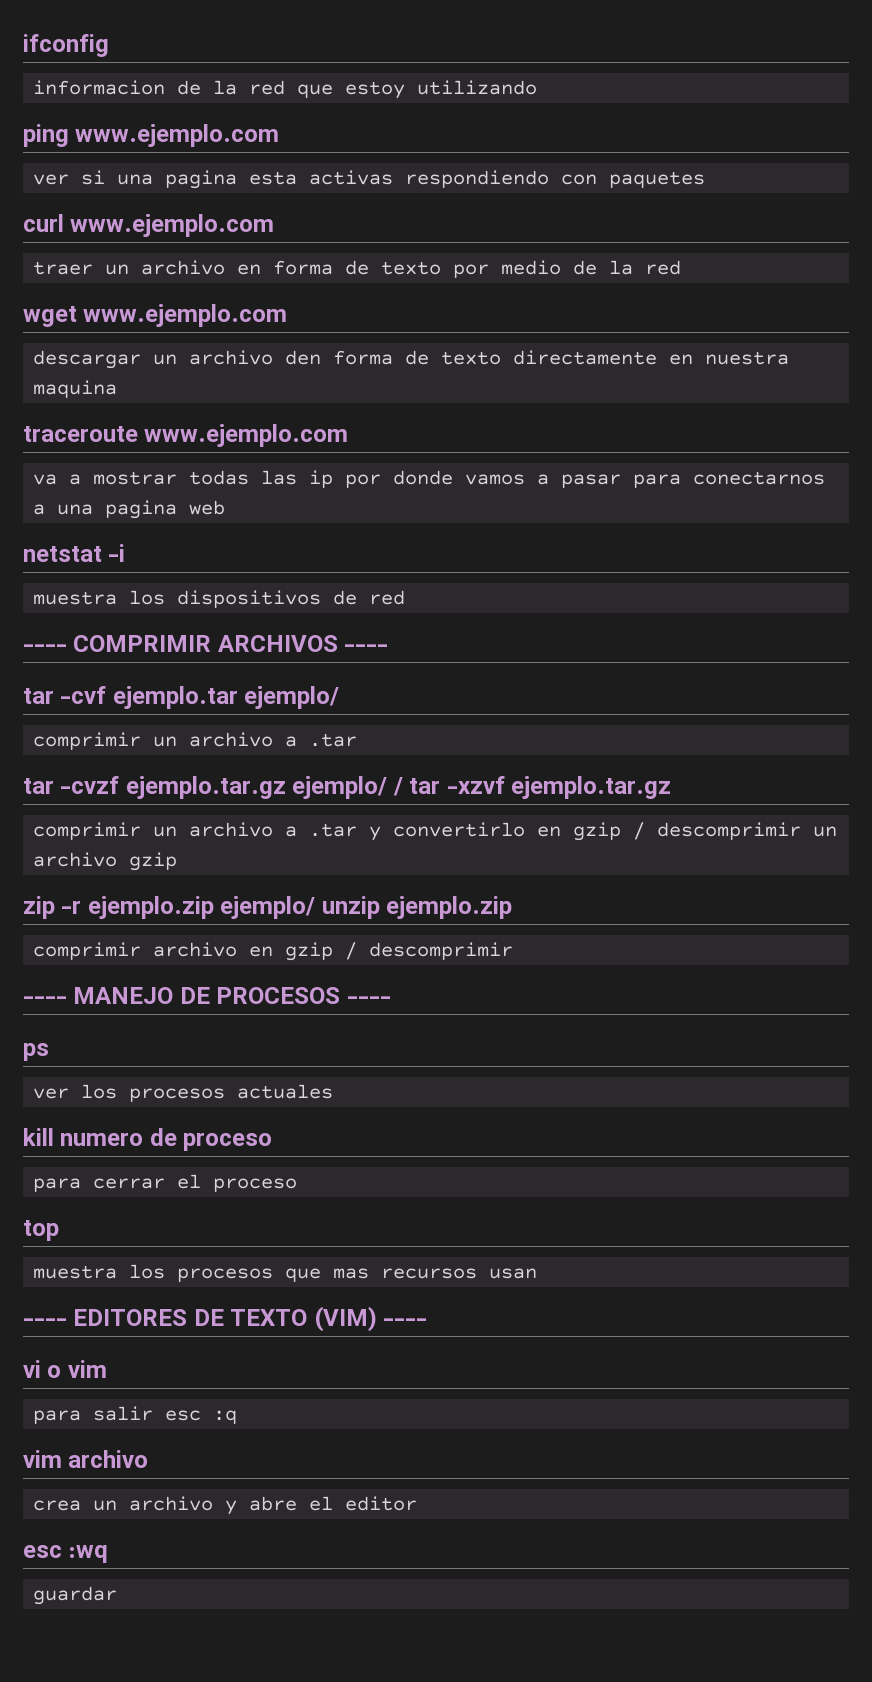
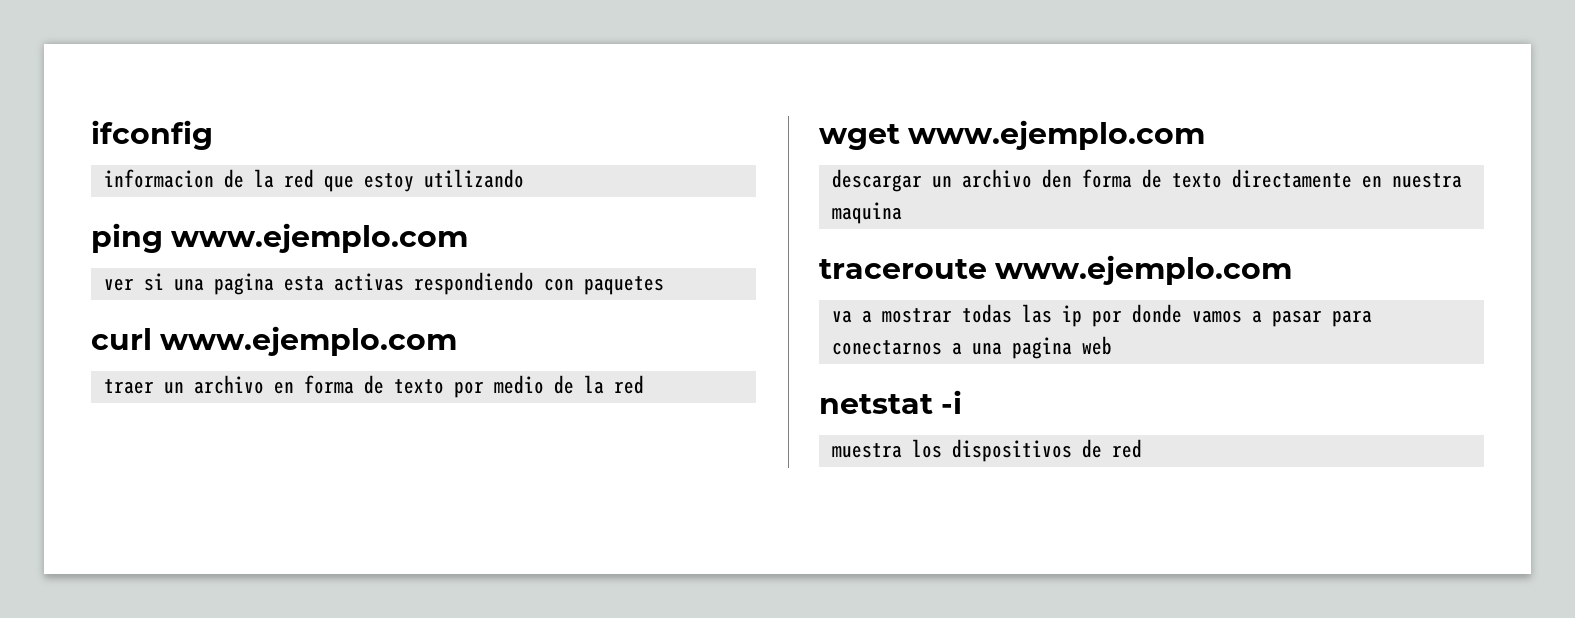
[23,635,389,652] [23,686,340,709] [33,732,358,750] [23,776,672,799] [33,822,838,841] [33,852,178,871] [23,896,513,919] [33,942,514,961] [23,987,391,1004] [23,1043,49,1061] [33,1084,334,1102] [23,1128,273,1151] [33,1174,298,1192] [23,1220,59,1241] [33,1264,538,1282] [23,1306,428,1332] [23,1360,107,1378] [33,1406,238,1424] [23,1450,149,1468] [33,1496,418,1515] [23,1545,109,1563] [33,1586,118,1605] // ---- COMPRIMIR ARCHIVOS ---- // tar -cvf ejemplo.tar ejemplo/ // comprimir un archivo a .tar // tar -cvzf ejemplo.tar.gz ejemplo/ / tar -xzvf ejemplo.tar.gz // comprimir un archivo a .tar y convertirlo en gzip / descomprimir un archivo gzip // zip -r ejemplo.zip ejemplo/ unzip ejemplo.zip // comprimir archivo en gzip / descomprimir // ---- MANEJO DE PROCESOS ---- // ps // ver los procesos actuales // kill numero de proceso // para cerrar el proceso // top // muestra los procesos que mas recursos usan // ---- EDITORES DE TEXTO (VIM) ---- // vi o vim // para salir esc :q // vim archivo // crea un archivo y abre el editor // esc :wq // guardar -> (1142, 448) none

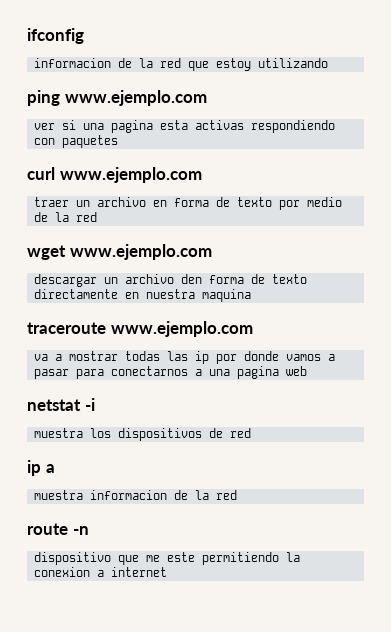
(1142, 448) none -> [27,460,55,476] [33,490,237,500] [27,523,89,535] [33,552,300,565] [33,567,167,577] // ip a // muestra informacion de la red // route -n // dispositivo que me este permitiendo la conexion a internet

